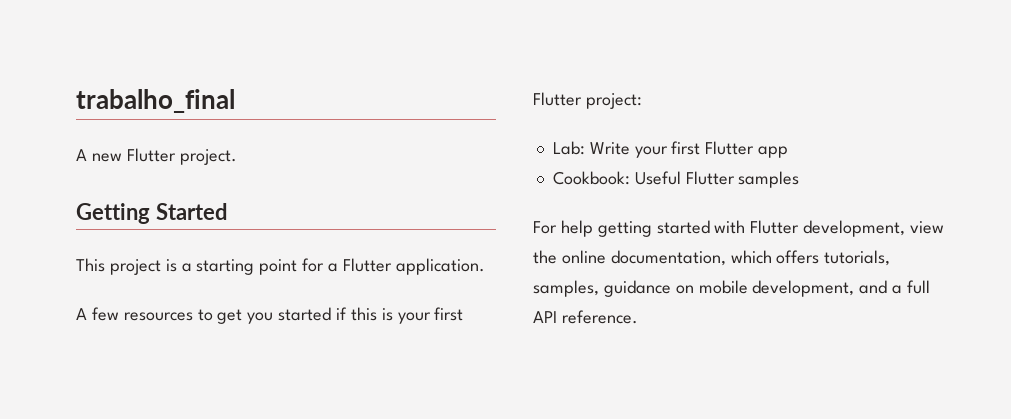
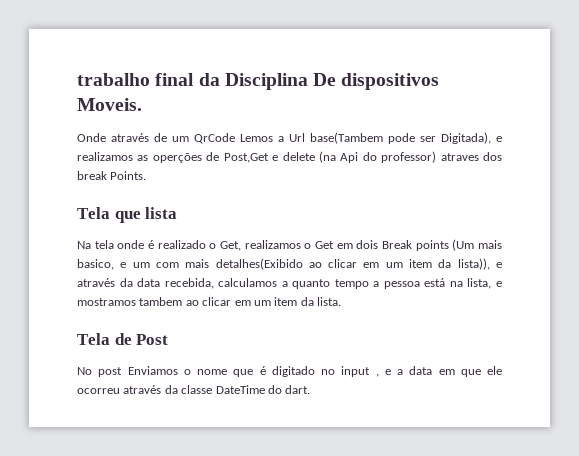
[76,89,235,113] [76,148,237,165] [76,203,227,224] [76,258,485,275] [76,307,464,324] [533,92,642,109] [552,141,789,158] [552,171,800,188] [533,220,945,237] [533,250,891,266] [533,280,931,297] [533,310,638,324] trabalho_final // A new Flutter project. // Getting Started // This project is a starting point for a Flutter application. // A few resources to get you started if this is your first Flutter project: // Lab: Write your first Flutter app // Cookbook: Useful Flutter samples // For help getting started with Flutter development, view the online documentation, which offers tutorials, samples, guidance on mobile development, and a full API reference. -> [77,73,440,90] [77,98,142,111] [77,132,502,144] [77,151,503,163] [77,171,147,180] [77,207,178,223] [77,239,503,251] [77,258,503,270] [77,278,503,289] [77,297,341,306] [77,333,169,345] [77,366,502,377] [77,385,311,394] trabalho final da Disciplina De dispositivos Moveis. // Onde através de um QrCode Lemos a Url base(Tambem pode ser Digitada), e realizamos as operções de Post,Get e delete (na Api do professor) atraves dos break Points. // Tela que lista // Na tela onde é realizado o Get, realizamos o Get em dois Break points (Um mais basico, e um com mais detalhes(Exibido ao clicar em um item da lista)), e através da data recebida, calculamos a quanto tempo a pessoa está na lista, e mostramos tambem ao clicar em um item da lista. // Tela de Post // No post Enviamos o nome que é digitado no input , e a data em que ele ocorreu através da classe DateTime do dart.

